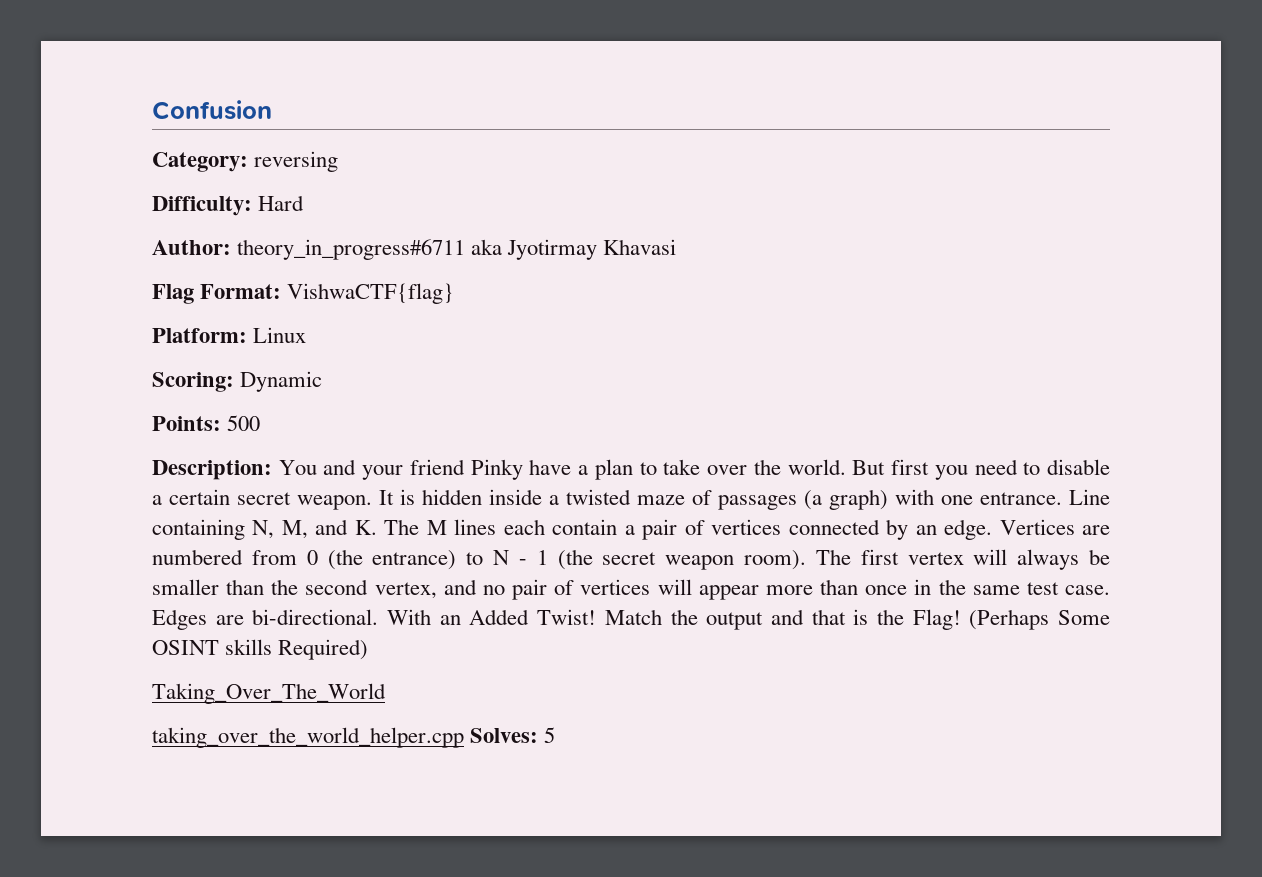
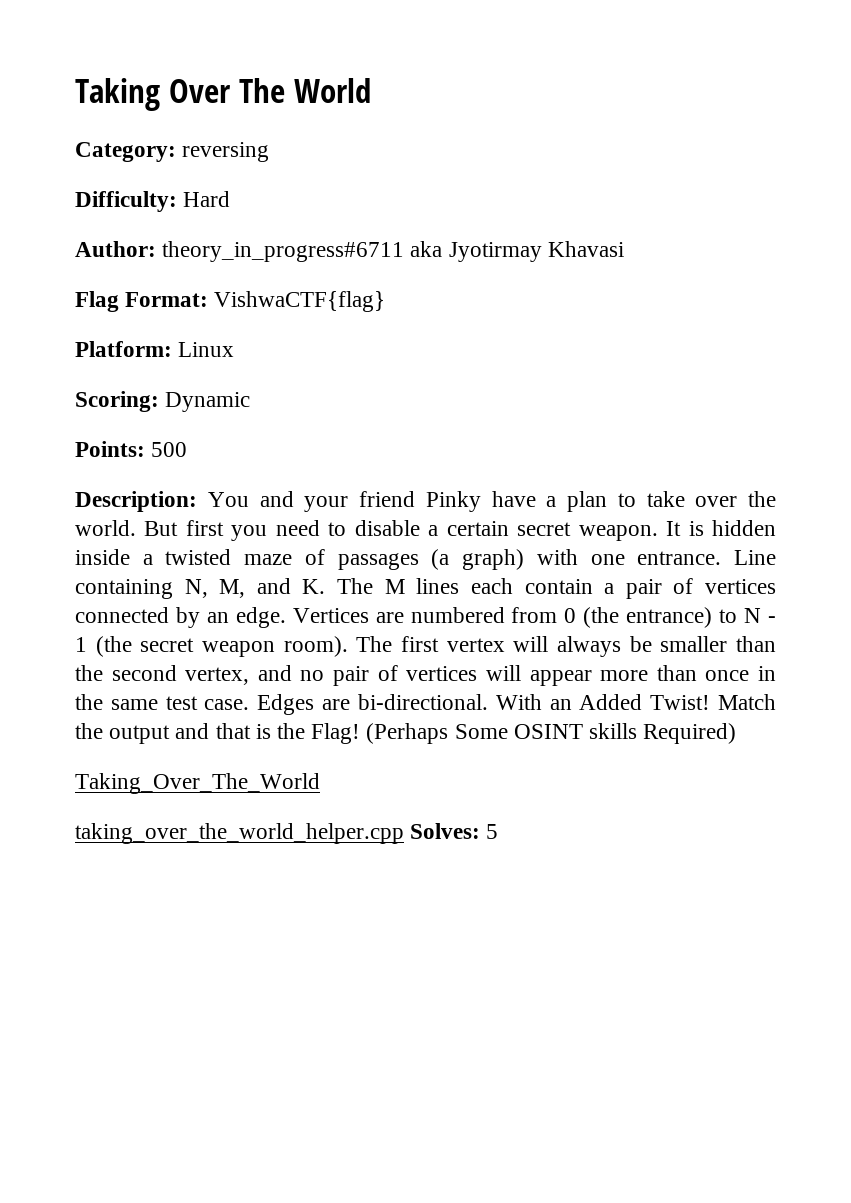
[152,100,272,120] Confusion -> [75,78,371,111] Taking Over The World

